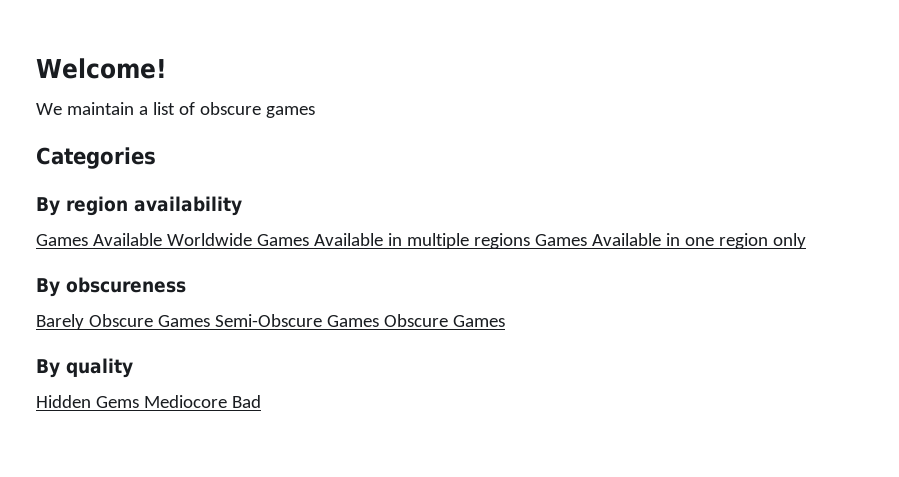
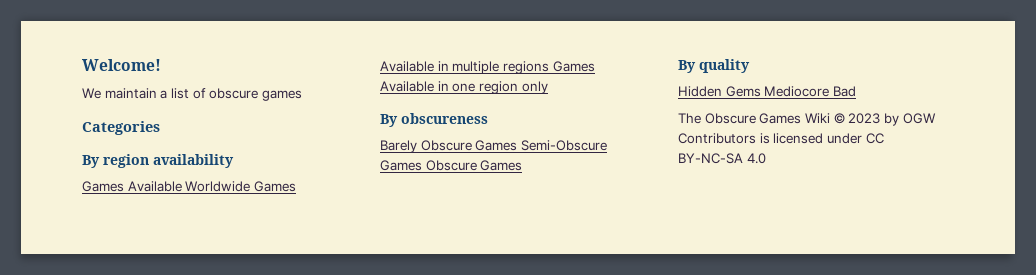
(261, 401) none -> [678,113,936,126] [678,133,884,144] [678,153,766,164] // The Obscure Games Wiki © 2023 by OGW Contributors is licensed under CC BY-NC-SA 4.0

